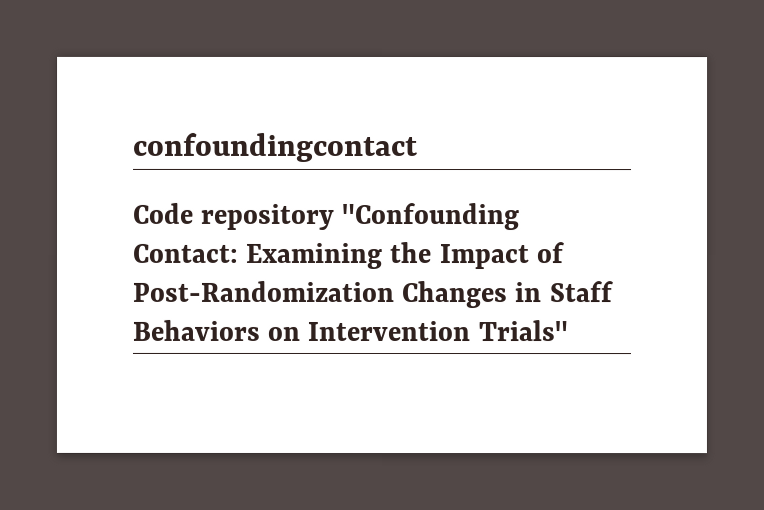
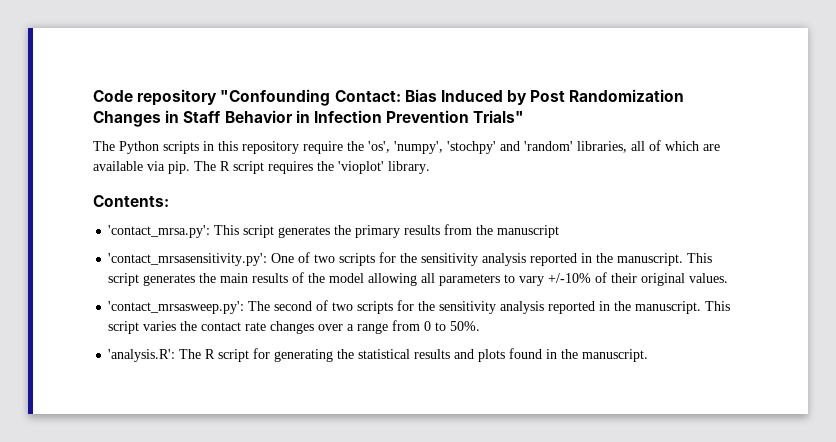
[133,132,418,163] confoundingcontact // -> (93, 96) none
[245,242,565,270] [132,280,613,309] [132,319,568,342] Examining the Impact of Post-Randomization Changes in Staff Behaviors on Intervention Trials" -> [404,89,685,105] [93,110,525,127] [93,140,720,154] [93,161,430,174] [93,195,169,207] [108,224,560,238] [108,252,713,266] [108,272,729,286] [108,300,731,314] [108,320,481,334] [108,348,649,362] Bias Induced by Post Randomization Changes in Staff Behavior in Infection Prevention Trials" // The Python scripts in this repository require the 'os', 'numpy', 'stochpy' and 'random' libraries, all of which are available via pip. The R script requires the 'vioplot' library. // Contents: // 'contact_mrsa.py': This script generates the primary results from the manuscript // 'contact_mrsasensitivity.py': One of two scripts for the sensitivity analysis reported in the manuscript. This script generates the main results of the model allowing all parameters to vary +/-10% of their original values. // 'contact_mrsasweep.py': The second of two scripts for the sensitivity analysis reported in the manuscript. This script varies the contact rate changes over a range from 0 to 50%. // 'analysis.R': The R script for generating the statistical results and plots found in the manuscript.

